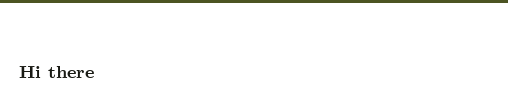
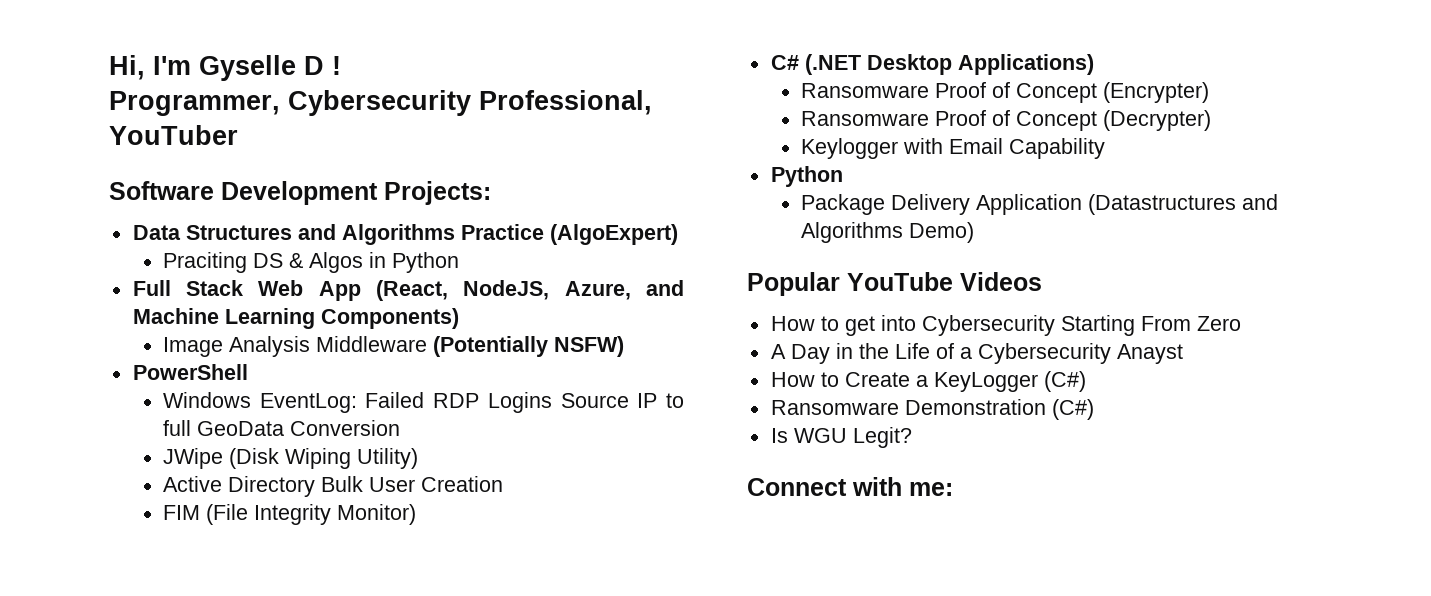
[19,66,94,78] Hi there -> [109,55,341,81] [109,90,652,116] [109,125,238,145] [109,181,491,205] [132,224,678,245] [162,252,459,273] [132,280,684,301] [132,308,459,329] [162,336,624,357] [132,364,248,380] [162,392,684,413] [162,420,400,436] [162,448,418,469] [162,476,503,497] [162,504,416,525] [770,54,1094,75] [800,82,1209,103] [800,110,1211,131] [800,138,1105,159] [770,166,843,187] [800,194,1278,215] [800,222,974,243] [747,272,1042,296] [770,315,1241,336] [770,343,1183,364] [770,371,1086,392] [770,399,1094,420] [770,427,912,448] [747,477,953,496] Hi, I'm Gyselle D ! // Programmer, Cybersecurity Professional, YouTuber // Software Development Projects: // Data Structures and Algorithms Practice (AlgoExpert) // Praciting DS & Algos in Python // Full Stack Web App (React, NodeJS, Azure, and Machine Learning Components) // Image Analysis Middleware (Potentially NSFW) // PowerShell // Windows EventLog: Failed RDP Logins Source IP to full GeoData Conversion // JWipe (Disk Wiping Utility) // Active Directory Bulk User Creation // FIM (File Integrity Monitor) // C# (.NET Desktop Applications) // Ransomware Proof of Concept (Encrypter) // Ransomware Proof of Concept (Decrypter) // Keylogger with Email Capability // Python // Package Delivery Application (Datastructures and Algorithms Demo) // Popular YouTube Videos // How to get into Cybersecurity Starting From Zero // A Day in the Life of a Cybersecurity Anayst // How to Create a KeyLogger (C#) // Ransomware Demonstration (C#) // Is WGU Legit? // Connect with me:

